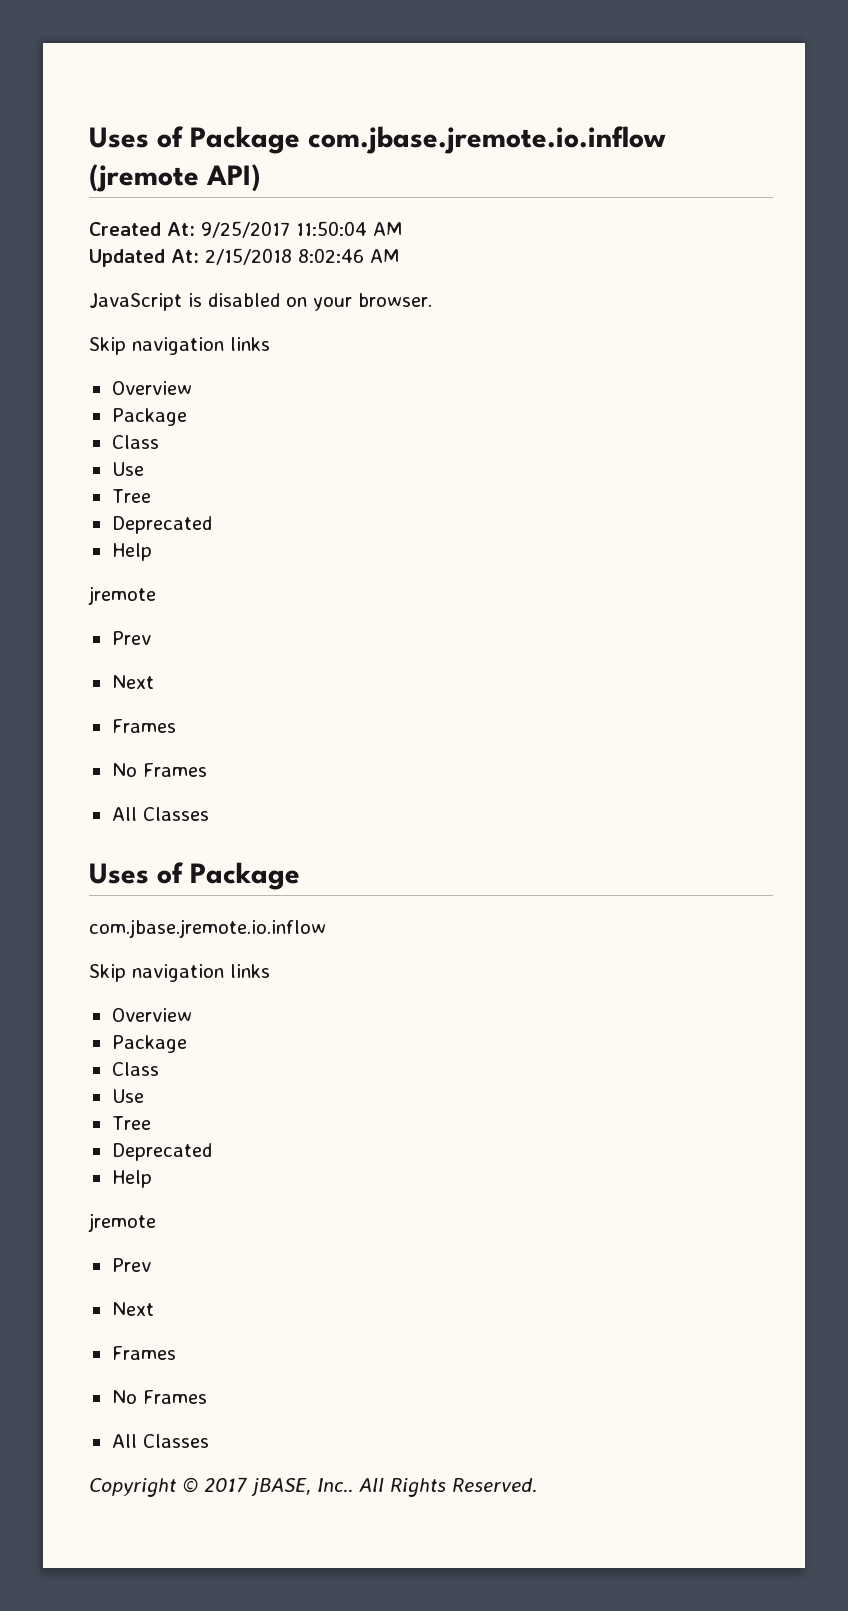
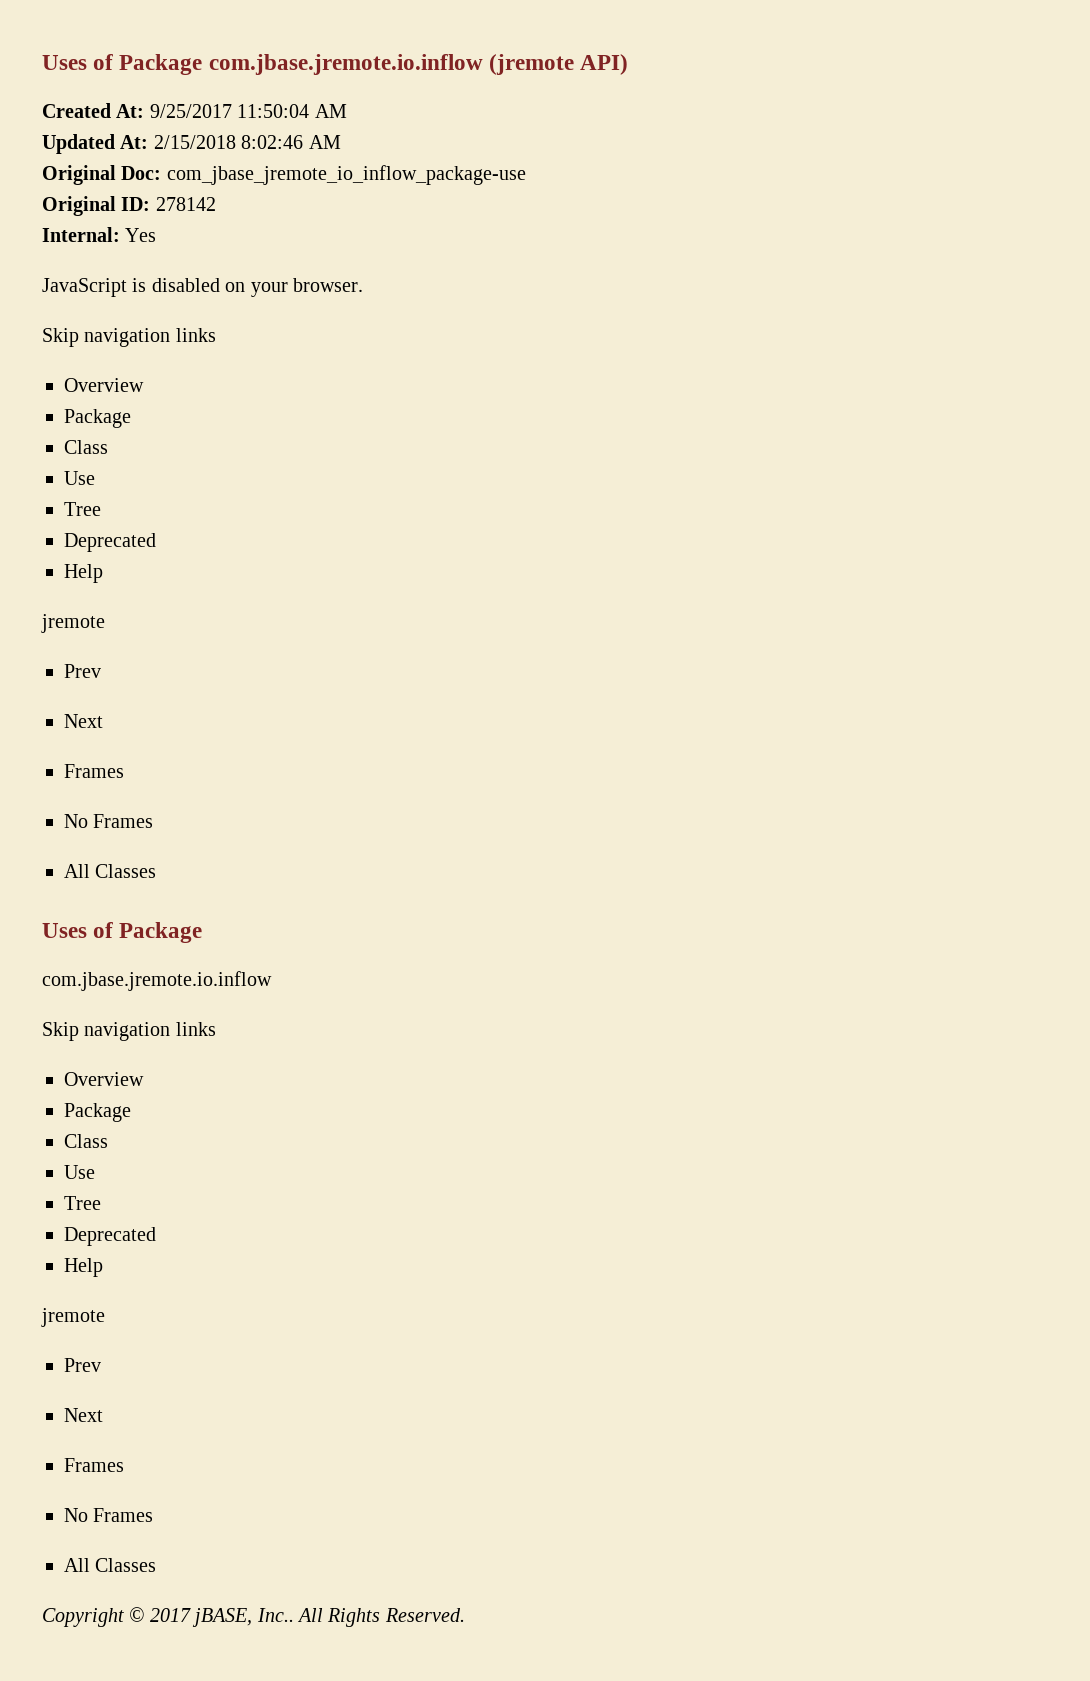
(400, 256) none -> [42,165,526,185] [42,196,216,216] [42,227,157,242] // Original Doc: com_jbase_jremote_io_inflow_package-use // Original ID: 278142 // Internal: Yes

